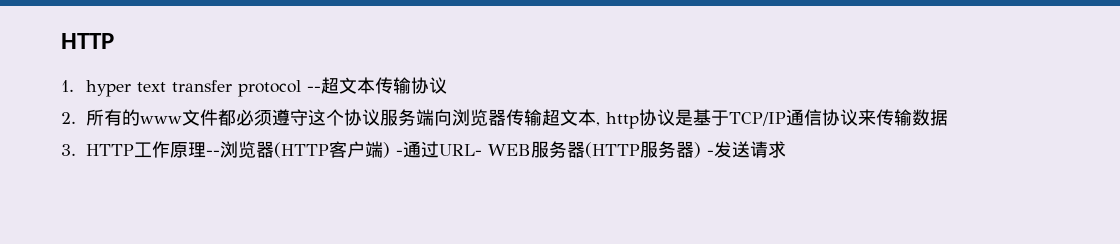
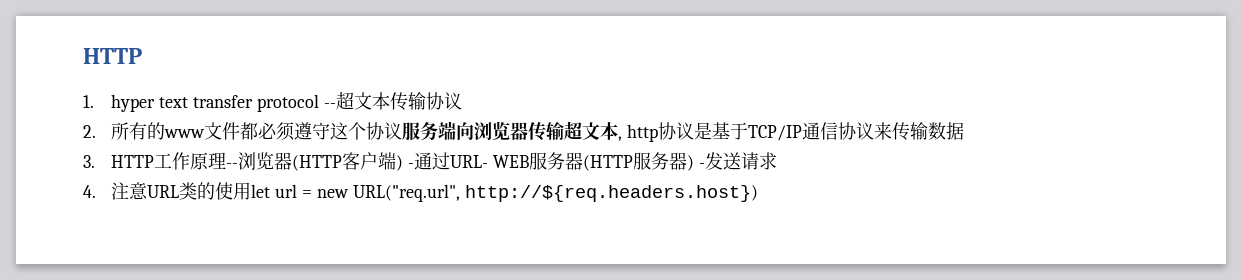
(787, 149) none -> [83,182,758,202] // 4.注意URL类的使用let url = new URL("req.url", http://${req.headers.host})

